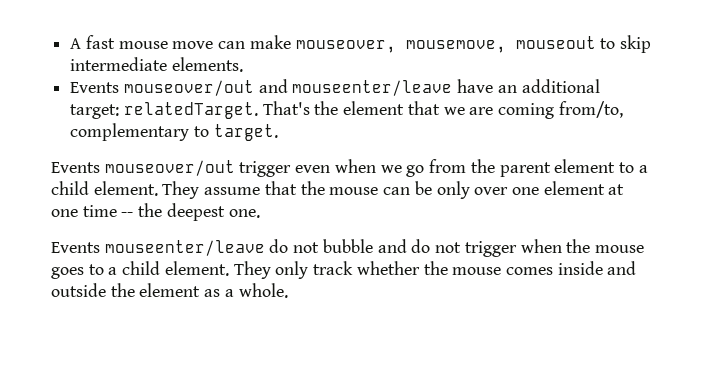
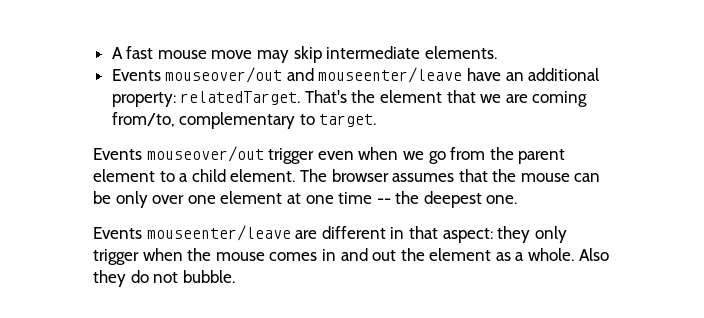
[218,35,616,53] can make mouseover, mousemove, mouseout to -> [257,50,290,63] may
[70,104,120,119] target: -> [111,92,176,107] property:
[162,181,261,199] They assume -> [299,169,455,182] The browser assumes
[269,239,644,257] [51,261,637,279] [51,283,106,297] do not bubble and do not trigger when the mouse goes to a child element. They only track whether the mouse comes inside and outside -> [295,226,567,243] [93,248,397,265] are different in that aspect: they only trigger when the mouse comes in and out
(288, 290) none -> [578,248,609,261] [93,270,235,287] Also they do not bubble.

